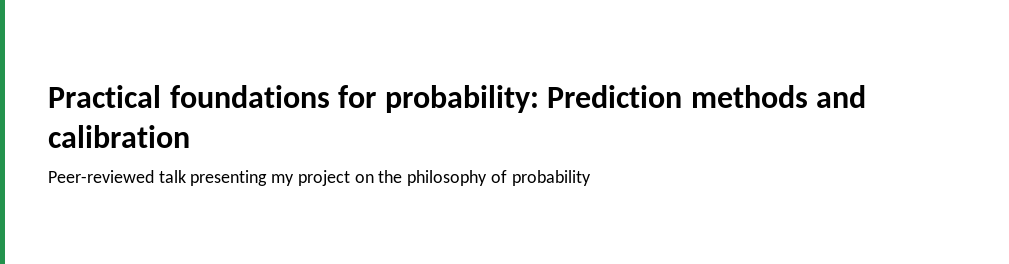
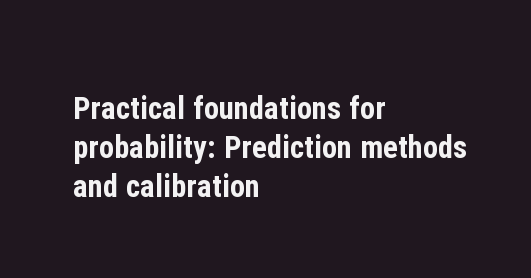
[48,170,591,186] // Peer-reviewed talk presenting my project on the philosophy of probability -> (261, 185) none

